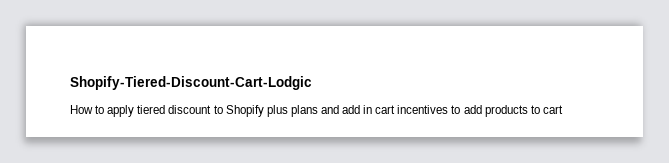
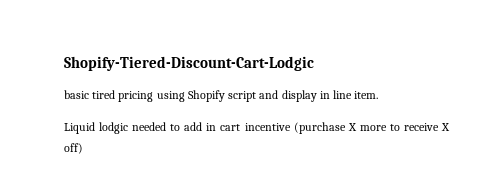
[70,105,563,117] How to apply tiered discount to Shopify plus plans and add in cart incentives to add products to cart -> [64,90,379,102] [64,122,451,134] [64,143,83,154] basic tired pricing using Shopify script and display in line item. // Liquid lodgic needed to add in cart incentive (purchase X more to receive X off)

